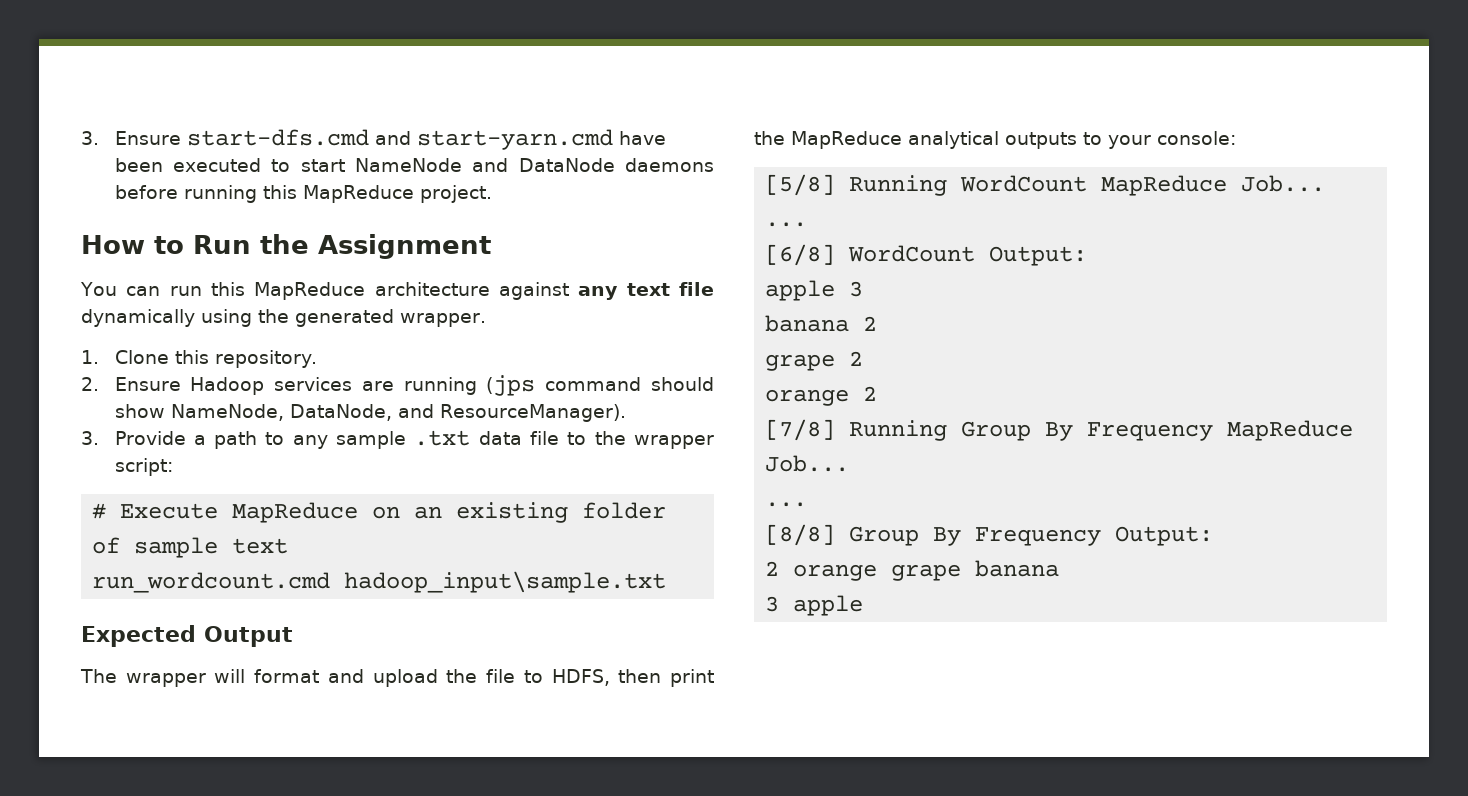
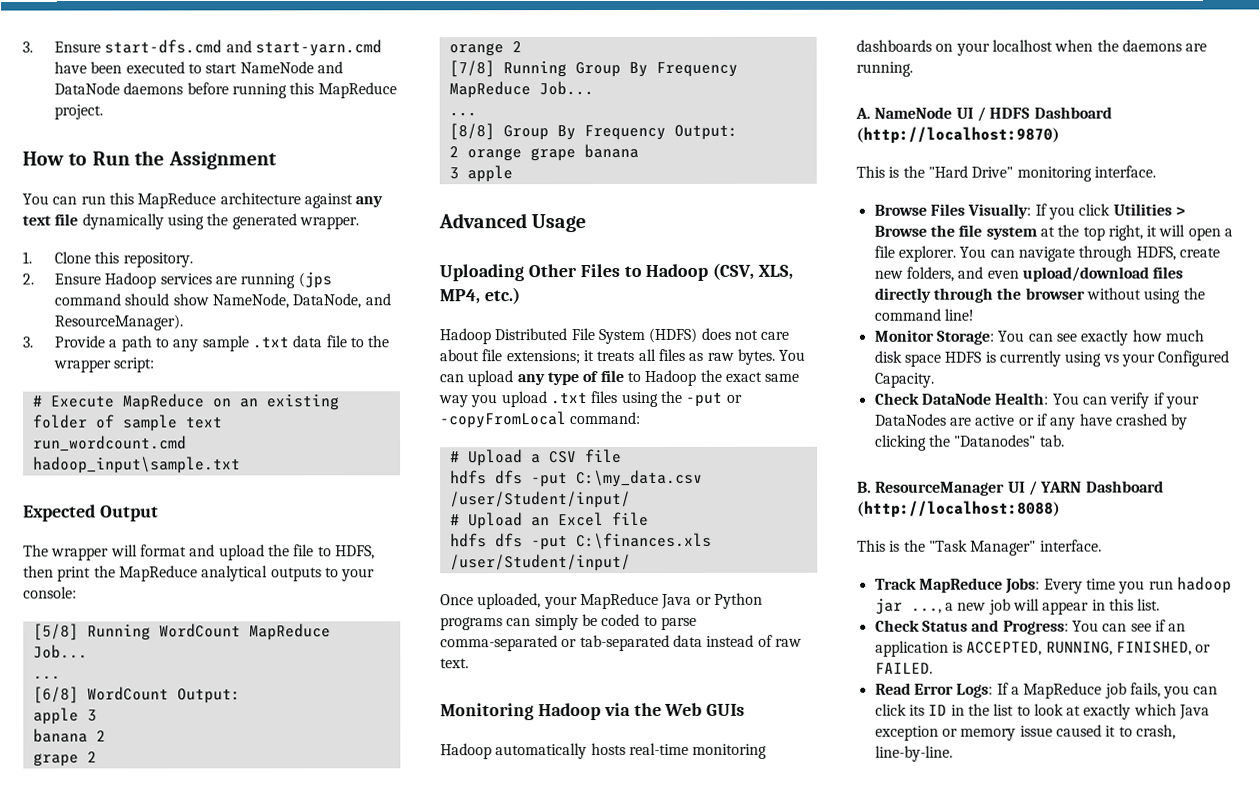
(864, 605) none -> [438,213,587,233] [439,262,794,282] [439,287,520,305] [439,327,790,345] [439,348,806,365] [439,369,800,387] [438,390,742,408] [440,411,642,429] [449,449,622,467] [449,469,703,488] [449,490,631,509] [449,511,649,530] [449,532,712,551] [449,553,631,572] [440,592,763,610] [440,613,697,631] [440,634,802,652] [440,658,469,669] [440,702,746,721] [440,742,768,760] [856,39,1208,56] [856,61,913,77] [855,106,1112,122] [856,126,1060,144] [856,165,1156,182] [873,203,1185,220] [873,224,1234,241] [873,245,1220,262] [873,266,1184,282] [873,287,1205,304] [873,308,974,321] [873,329,1204,346] [873,350,1230,367] [873,372,934,388] [873,392,1200,409] [874,413,1189,430] [874,434,1065,451] [857,480,1164,496] [857,500,1061,518] [857,539,1102,556] [874,576,1232,594] [874,598,1161,615] [874,619,1187,635] [874,640,1212,657] [874,662,933,674] [874,682,1219,699] [874,703,1211,720] [874,724,1176,741] [874,745,953,762] // Advanced Usage // Uploading Other Files to Hadoop (CSV, XLS, MP4, etc.) // Hadoop Distributed File System (HDFS) does not care about file extensions; it treats all files as raw bytes. You can upload any type of file to Hadoop the exact same way you upload .txt files using the -put or -copyFromLocal command: // # Upload a CSV file // hdfs dfs -put C:\my_data.csv /user/Student/input/ // # Upload an Excel file // hdfs dfs -put C:\finances.xls /user/Student/input/ // Once uploaded, your MapReduce Java or Python programs can simply be coded to parse comma-separated or tab-separated data instead of raw text. // Monitoring Hadoop via the Web GUIs // Hadoop automatically hosts real-time monitoring dashboards on your localhost when the daemons are running. // A. NameNode UI / HDFS Dashboard (http://localhost:9870) // This is the "Hard Drive" monitoring interface. // Browse Files Visually: If you click Utilities > Browse the file system at the top right, it will open a file explorer. You can navigate through HDFS, create new folders, and even upload/download files directly through the browser without using the command line! // Monitor Storage: You can see exactly how much disk space HDFS is currently using vs your Configured Capacity. // Check DataNode Health: You can verify if your DataNodes are active or if any have crashed by clicking the "Datanodes" tab. // B. ResourceManager UI / YARN Dashboard (http://localhost:8088) // This is the "Task Manager" interface. // Track MapReduce Jobs: Every time you run hadoop jar ..., a new job will appear in this list. // Check Status and Progress: You can see if an application is ACCEPTED, RUNNING, FINISHED, or FAILED. // Read Error Logs: If a MapReduce job fails, you can click its ID in the list to look at exactly which Java exception or memory issue caused it to crash, line-by-line.

